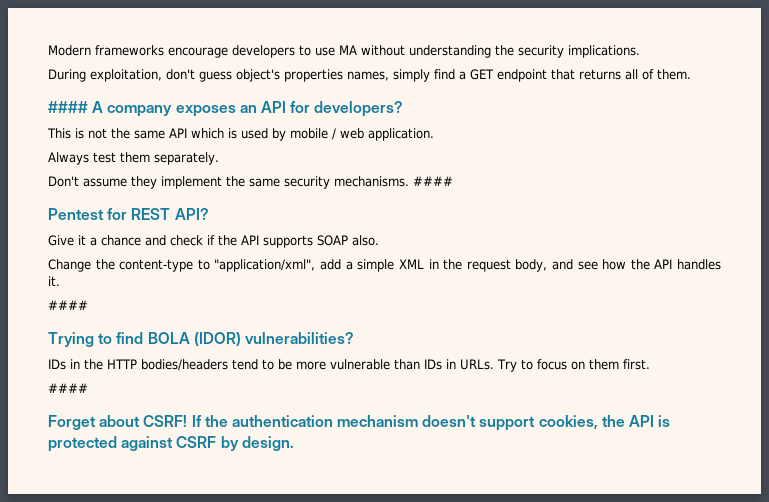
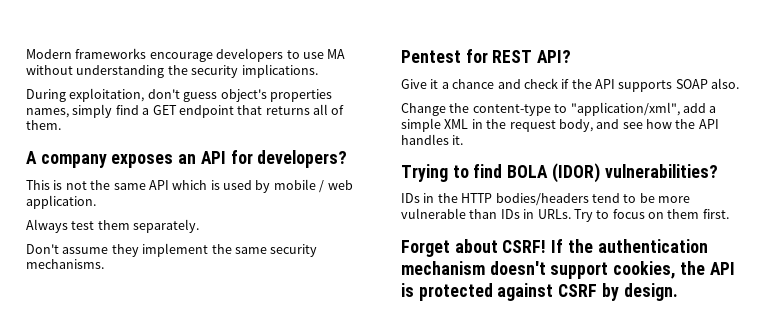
[48,101,88,113] #### -> (61, 125) none
[413,176,453,186] #### -> (104, 264) none
[48,300,88,310] // #### -> (464, 140) none
[48,383,88,393] // #### -> (729, 214) none

